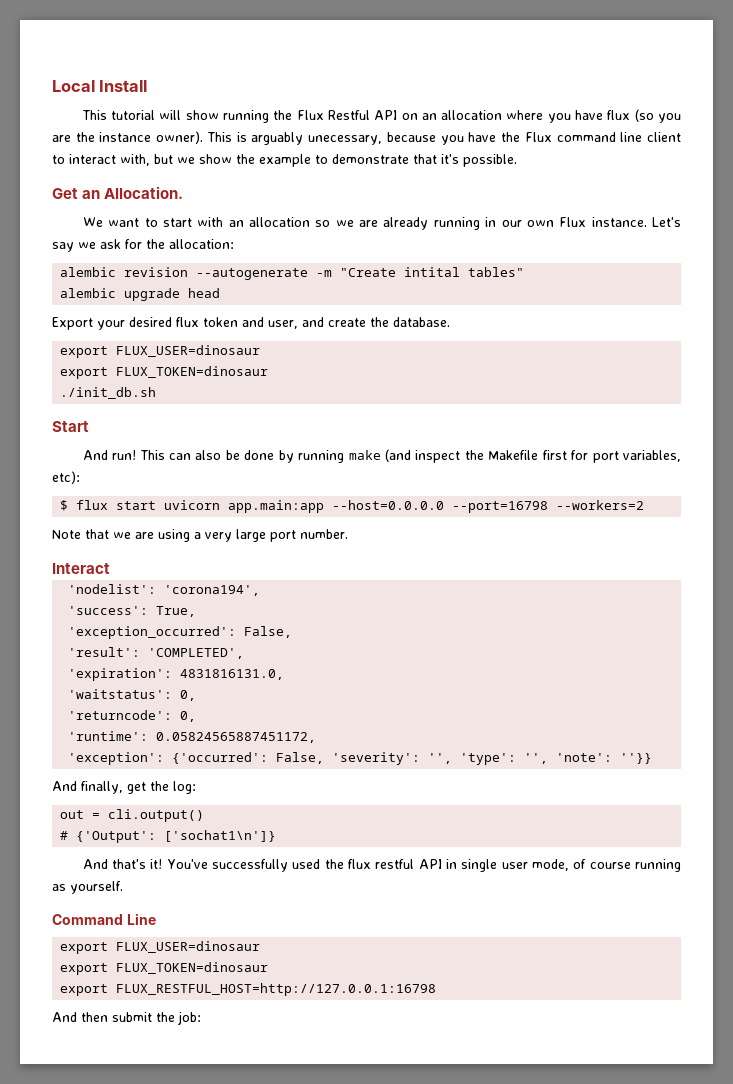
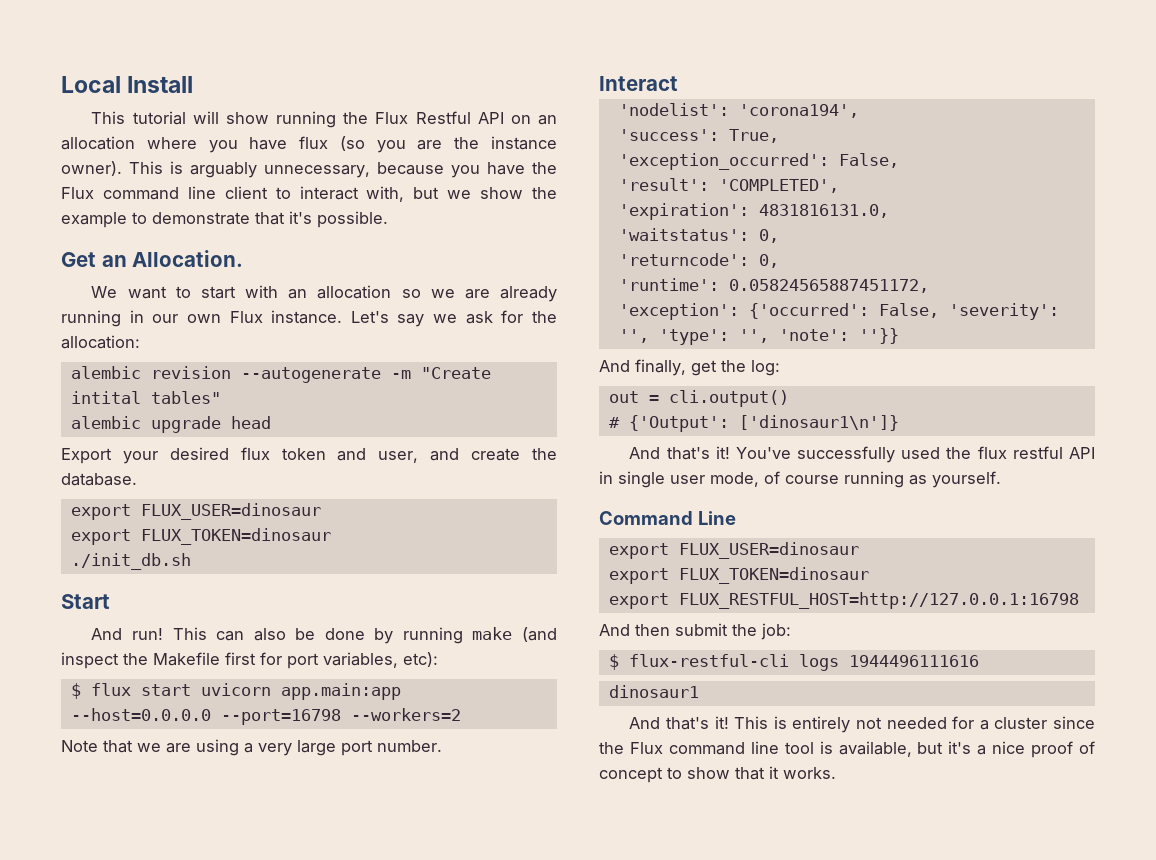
[308,135,383,145] unecessary, -> [264,165,370,178] unnecessary,
[164,830,277,842] ['sochat1\n']} -> [738,415,899,431] ['dinosaur1\n']}
(201, 1018) none -> [608,654,979,671] [608,685,699,698] [629,716,1095,733] [599,741,1095,758] [599,766,836,783] // $ flux-restful-cli logs 1944496111616 // dinosaur1 // And that's it! This is entirely not needed for a cluster since the Flux command line tool is available, but it's a nice proof of concept to show that it works.

